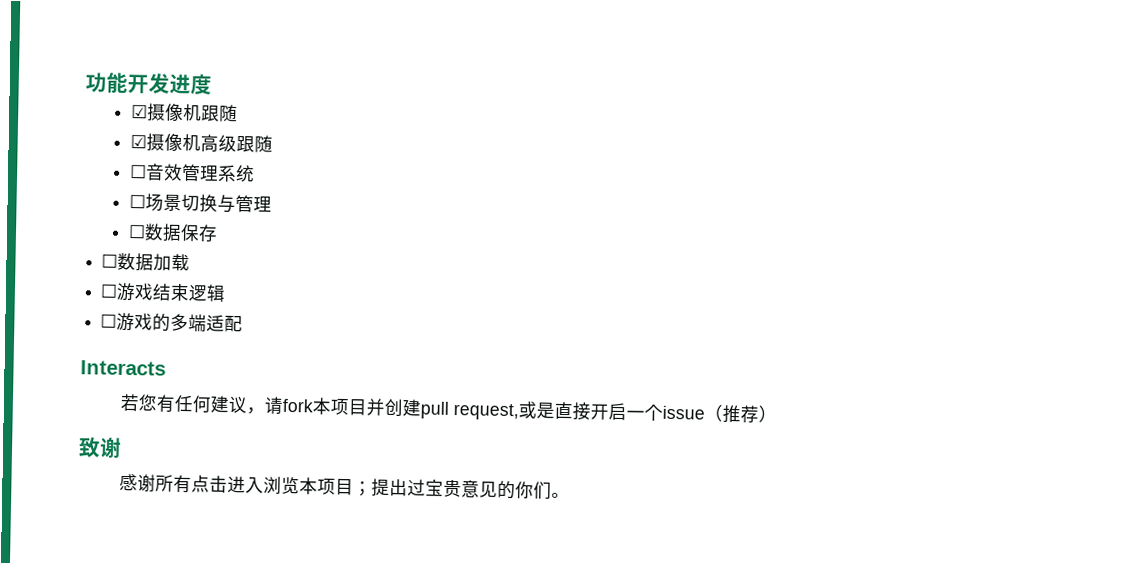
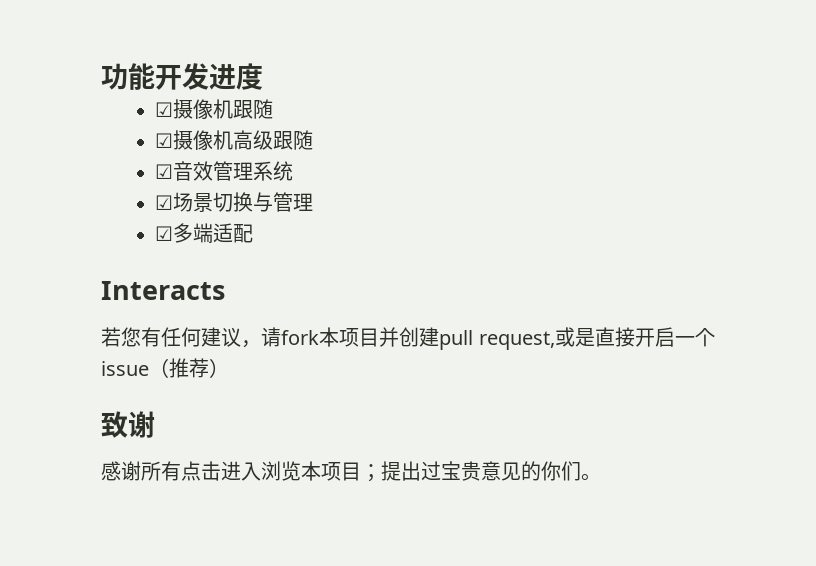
[129,164,147,179] ☐ -> [154,164,173,179] ☑
[128,194,146,209] ☐ -> [154,195,173,210] ☑
[127,223,218,242] [101,252,191,272] [100,282,227,302] [100,312,172,332] ☐数据保存 // ☐数据加载 // ☐游戏结束逻辑 // ☐游戏的 -> [154,226,173,241] ☑

